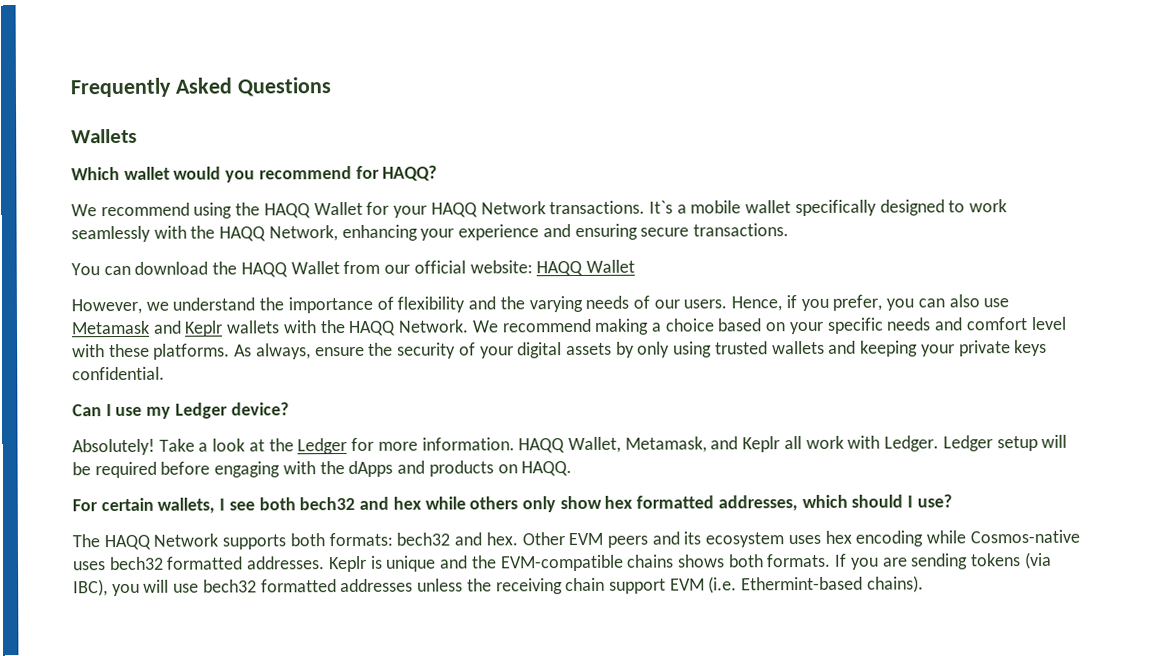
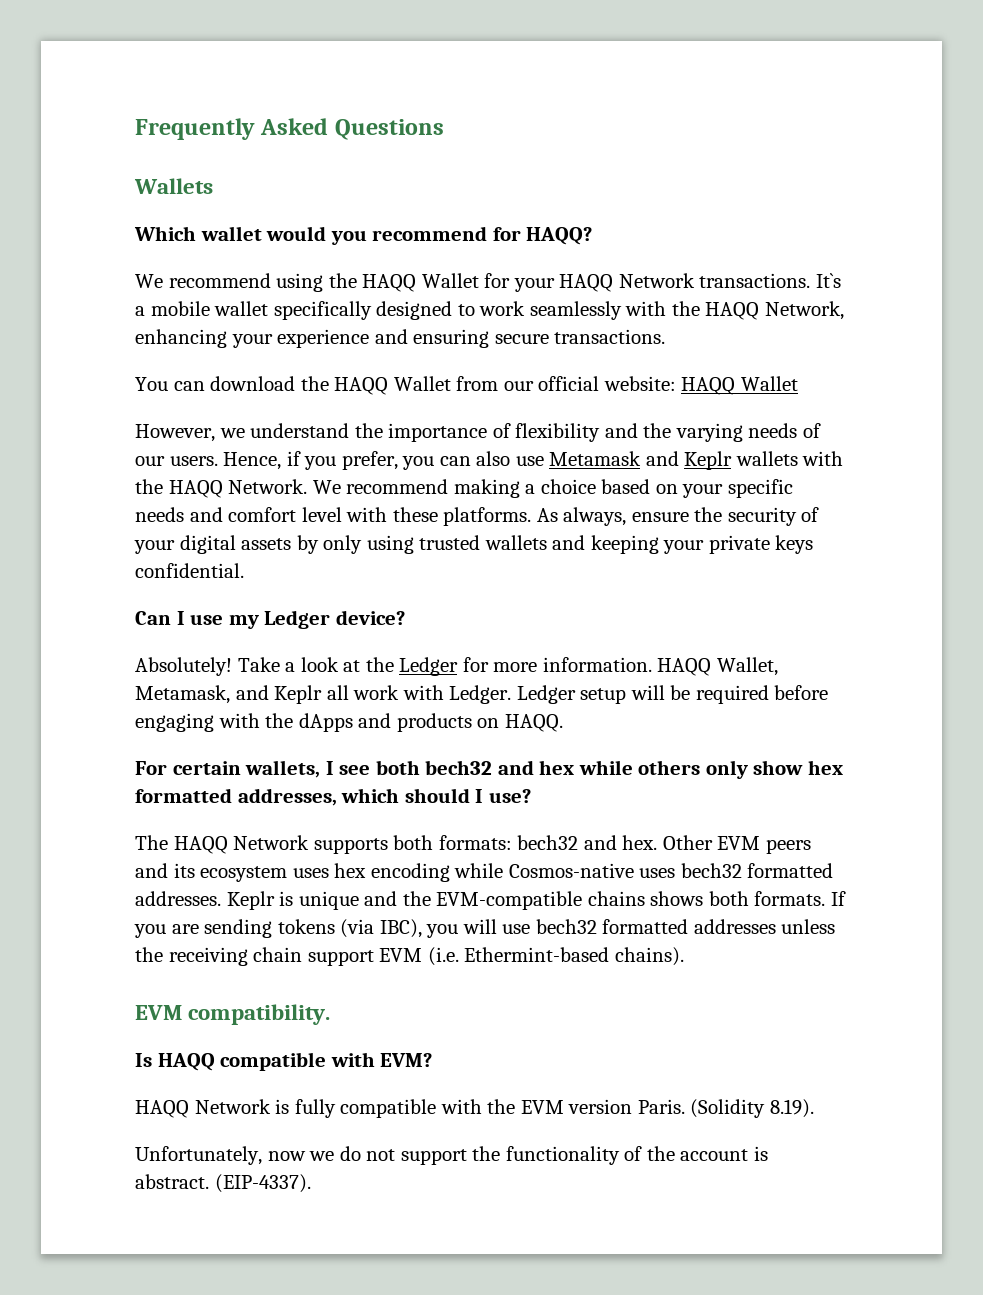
(924, 584) none -> [135,1004,331,1025] [135,1052,433,1071] [135,1099,814,1118] [135,1146,768,1165] [135,1174,311,1193] // EVM compatibility. // Is HAQQ compatible with EVM? // HAQQ Network is fully compatible with the EVM version Paris. (Solidity 8.19). // Unfortunately, now we do not support the functionality of the account is abstract. (EIP-4337).

